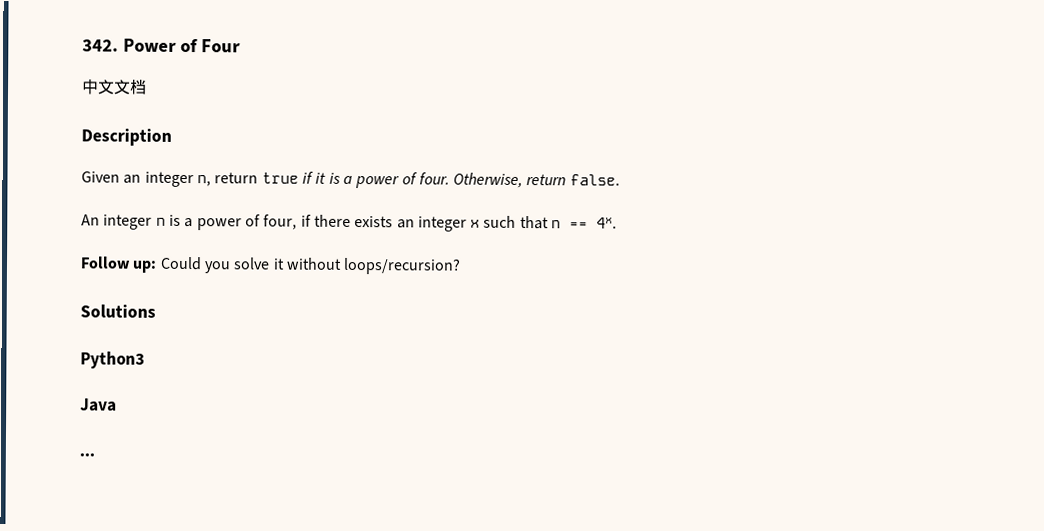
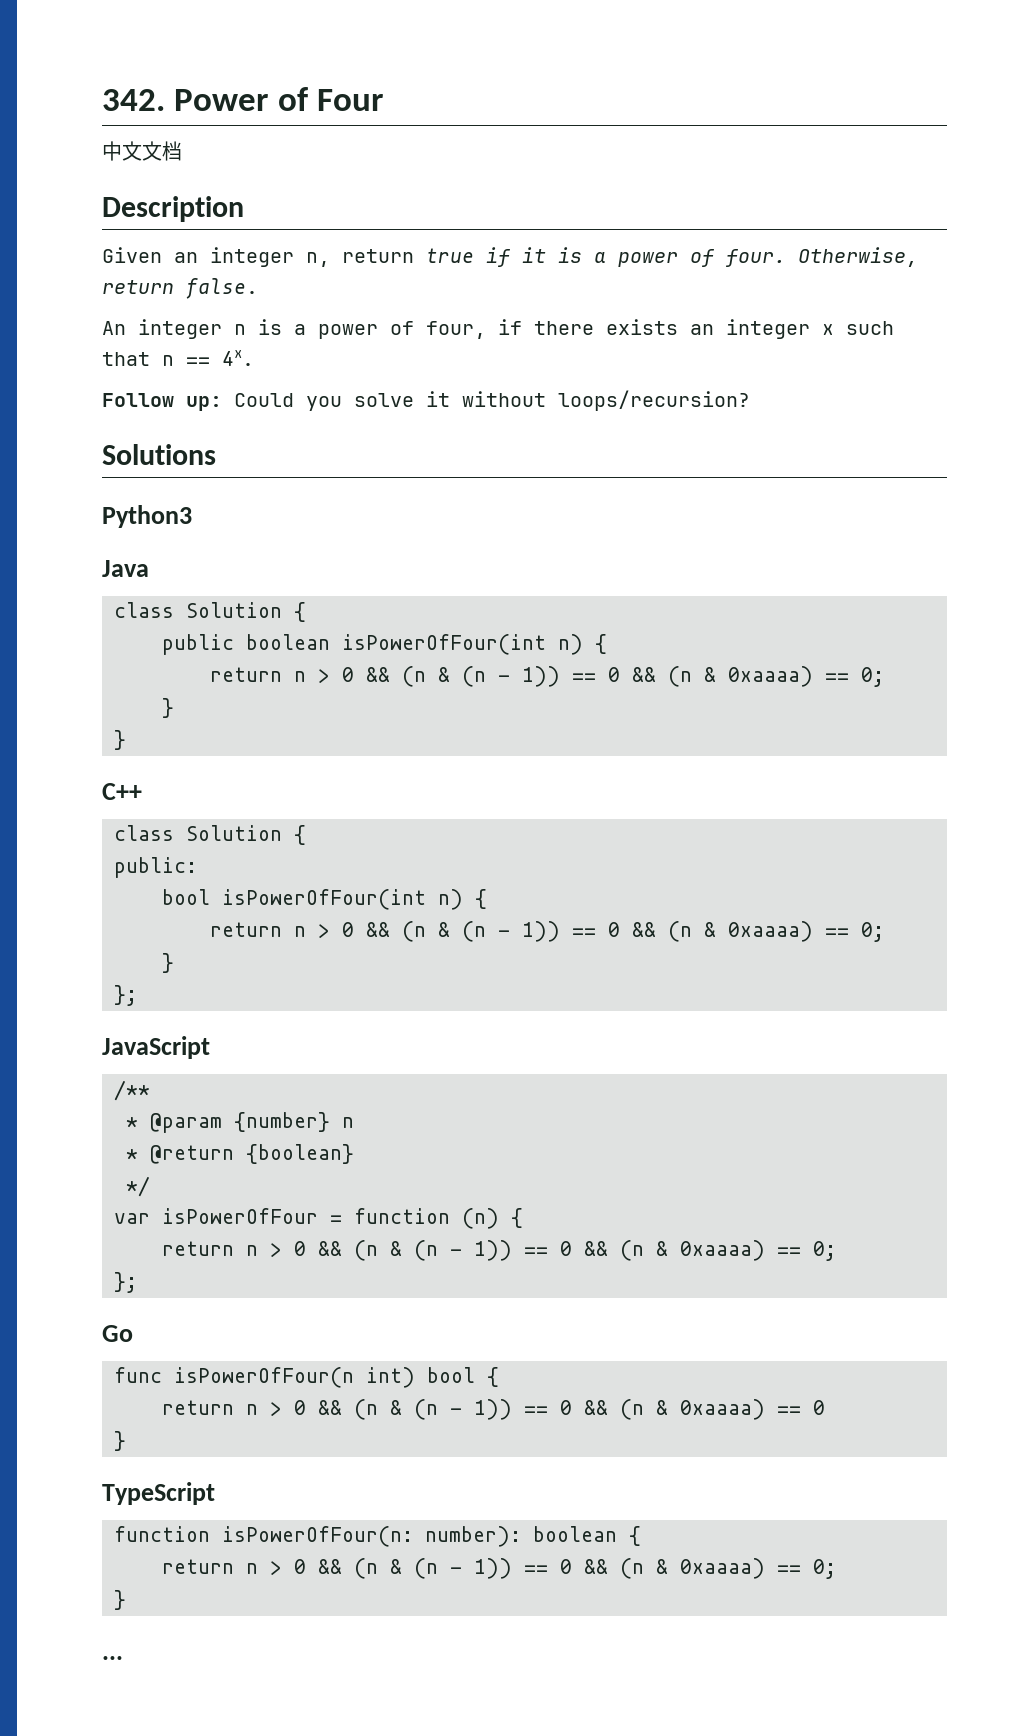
(117, 405) none -> [114,602,306,622] [162,634,607,655] [210,666,884,687] [162,698,174,718] [114,730,126,750] [102,783,142,800] [114,825,306,845] [114,857,197,878] [162,889,487,910] [210,921,884,942] [162,953,174,973] [114,985,137,1006] [102,1036,210,1059] [114,1080,150,1101] [126,1112,354,1133] [126,1144,354,1164] [126,1176,150,1197] [114,1208,523,1229] [162,1240,836,1261] [114,1272,137,1293] [102,1325,133,1342] [114,1367,499,1388] [162,1399,825,1420] [114,1431,126,1451] [102,1482,215,1505] [114,1526,641,1547] [162,1558,836,1579] [114,1590,126,1610] // class Solution { // public boolean isPowerOfFour(int n) { // return n > 0 && (n & (n - 1)) == 0 && (n & 0xaaaa) == 0; // } // } // C++ // class Solution { // public: // bool isPowerOfFour(int n) { // return n > 0 && (n & (n - 1)) == 0 && (n & 0xaaaa) == 0; // } // }; // JavaScript // /** // * @param {number} n // * @return {boolean} // */ // var isPowerOfFour = function (n) { // return n > 0 && (n & (n - 1)) == 0 && (n & 0xaaaa) == 0; // }; // Go // func isPowerOfFour(n int) bool { // return n > 0 && (n & (n - 1)) == 0 && (n & 0xaaaa) == 0 // } // TypeScript // function isPowerOfFour(n: number): boolean { // return n > 0 && (n & (n - 1)) == 0 && (n & 0xaaaa) == 0; // }

